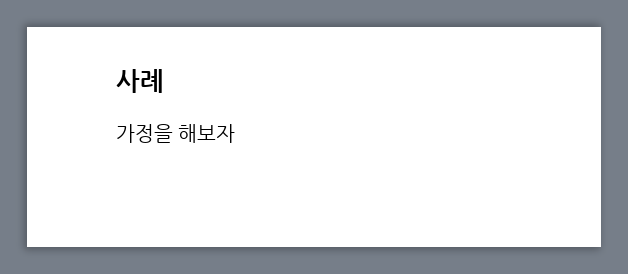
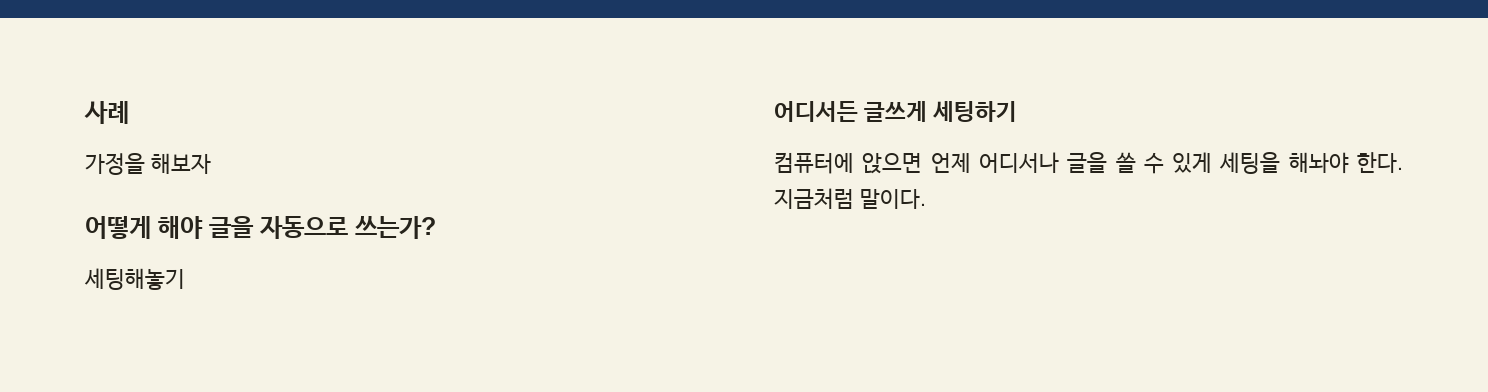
(236, 133) none -> [85,216,436,239] [84,268,185,290] [774,101,1018,122] [774,152,1403,174] [774,188,926,209] // 어떻게 해야 글을 자동으로 쓰는가? // 세팅해놓기 // 어디서든 글쓰게 세팅하기 // 컴퓨터에 앉으면 언제 어디서나 글을 쓸 수 있게 세팅을 해놔야 한다. 지금처럼 말이다.

